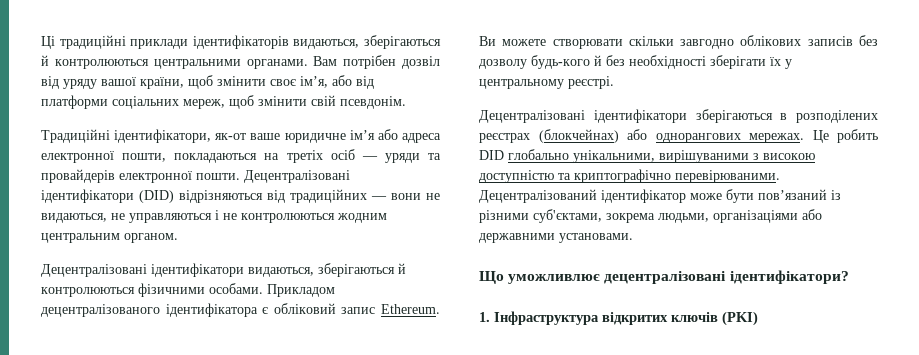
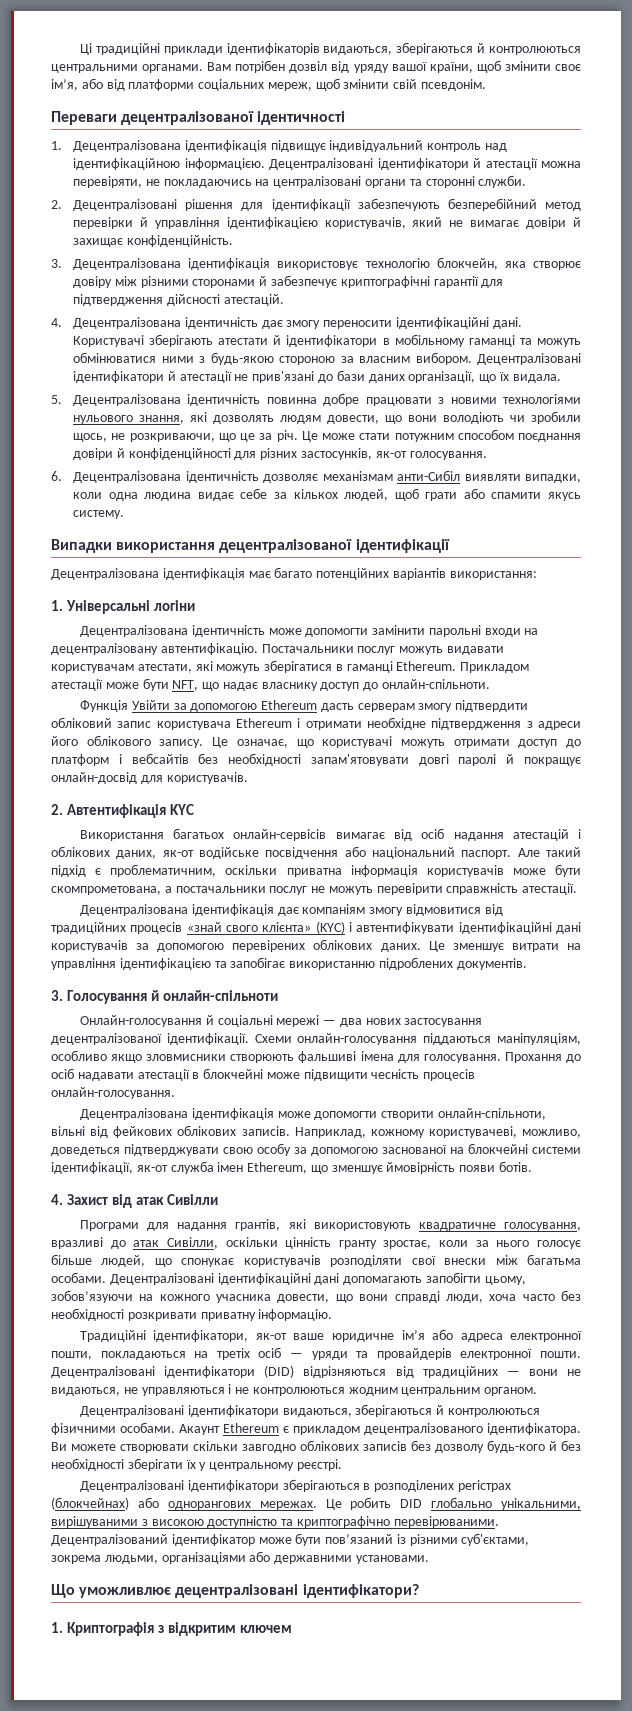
(406, 102) none -> [51,111,346,125] [51,140,507,152] [73,158,582,170] [73,175,527,188] [51,198,582,211] [73,217,582,229] [73,235,233,247] [51,257,581,270] [73,275,504,288] [73,294,284,306] [51,317,522,329] [73,334,582,347] [73,352,582,365] [73,370,561,383] [51,393,581,406] [73,411,582,424] [73,429,581,442] [73,448,487,460] [51,470,582,483] [73,488,581,501] [73,510,125,519] [51,539,450,553] [51,567,537,580] [51,600,195,614] [79,625,539,637] [51,643,504,655] [51,660,530,673] [51,678,491,691] [79,700,529,712] [51,717,581,730] [51,735,581,748] [51,753,581,766] [51,772,248,784] [51,804,194,818] [79,828,582,841] [51,846,581,859] [51,864,581,877] [51,883,578,895] [79,904,503,916] [51,921,581,934] [51,939,581,952] [51,957,527,970] [51,990,278,1004] [79,1015,483,1027] [51,1033,581,1045] [51,1050,581,1063] [51,1068,476,1081] [51,1087,175,1099] [79,1108,546,1120] [51,1125,581,1138] [51,1143,581,1156] [51,1161,533,1174] [51,1194,218,1208] [79,1219,581,1231] [51,1237,581,1249] [51,1254,582,1267] [51,1272,526,1285] [51,1290,581,1303] [51,1308,333,1321] // Переваги децентралізованої ідентичності // 1. Децентралізована ідентифікація підвищує індивідуальний контроль над ідентифікаційною інформацією. Децентралізовані ідентифікатори й атестації можна перевіряти, не покладаючись на централізовані органи та сторонні служби. // 2. Децентралізовані рішення для ідентифікації забезпечують безперебійний метод перевірки й управління ідентифікацією користувачів, який не вимагає довіри й захищає конфіденційність. // 3. Децентралізована ідентифікація використовує технологію блокчейн, яка створює довіру між різними сторонами й забезпечує криптографічні гарантії для підтвердження дійсності атестацій. // 4. Децентралізована ідентичність дає змогу переносити ідентифікаційні дані. Користувачі зберігають атестати й ідентифікатори в мобільному гаманці та можуть обмінюватися ними з будь-якою стороною за власним вибором. Децентралізовані ідентифікатори й атестації не прив'язані до бази даних організації, що їх видала. // 5. Децентралізована ідентичність повинна добре працювати з новими технологіями нульового знання, які дозволять людям довести, що вони володіють чи зробили щось, не розкриваючи, що це за річ. Це може стати потужним способом поєднання довіри й конфіденційності для різних застосунків, як-от голосування. // 6. Децентралізована ідентичність дозволяє механізмам анти-Сибіл виявляти випадки, коли одна людина видає себе за кількох людей, щоб грати або спамити якусь систему. // Випадки використання децентралізованої ідентифікації // Децентралізована ідентифікація має багато потенційних варіантів використання: // 1. Універсальні логіни // Децентралізована ідентичність може допомогти замінити парольні входи на децентралізовану автентифікацію. Постачальники послуг можуть видавати користувачам атестати, які можуть зберігатися в гаманці Ethereum. Прикладом атестації може бути NFT, що надає власнику доступ до онлайн-спільноти. // Функція Увійти за допомогою Ethereum дасть серверам змогу підтвердити обліковий запис користувача Ethereum і отримати необхідне підтвердження з адреси його облікового запису. Це означає, що користувачі можуть отримати доступ до платформ і вебсайтів без необхідності запам'ятовувати довгі паролі й покращує онлайн-досвід для користувачів. // 2. Автентифікація KYC // Використання багатьох онлайн-сервісів вимагає від осіб надання атестацій і облікових даних, як-от водійське посвідчення або національний паспорт. Але такий підхід є проблематичним, оскільки приватна інформація користувачів може бути скомпрометована, а постачальники послуг не можуть перевірити справжність атестації. // Децентралізована ідентифікація дає компаніям змогу відмовитися від традиційних процесів «знай свого клієнта» (KYC) і автентифікувати ідентифікаційні дані користувачів за допомогою перевірених облікових даних. Це зменшує витрати на управління ідентифікацією та запобігає використанню підроблених документів. // 3. Голосування й онлайн-спільноти // Онлайн-голосування й соціальні мережі — два нових застосування децентралізованої ідентифікації. Схеми онлайн-голосування піддаються маніпуляціям, особливо якщо зловмисники створюють фальшиві імена для голосування. Прохання до осіб надавати атестації в блокчейні може підвищити чесність процесів онлайн-голосування. // Децентралізована ідентифікація може допомогти створити онлайн-спільноти, вільні від фейкових облікових записів. Наприклад, кожному користувачеві, можливо, доведеться підтверджувати свою особу за допомогою заснованої на блокчейні системи ідентифікації, як-от служба імен Ethereum, що зменшує ймовірність появи ботів. // 4. Захист від атак Сивілли // Програми для надання грантів, які використовують квадратичне голосування, вразливі до атак Сивілли, оскільки цінність гранту зростає, коли за нього голосує більше людей, що спонукає користувачів розподіляти свої внески між багатьма особами. Децентралізовані ідентифікаційні дані допомагають запобігти цьому, зобов’язуючи на кожного учасника довести, що вони справді люди, хоча часто без необхідності розкривати приватну інформацію.
[267,284,335,297] [41,303,440,317] Прикладом децентралізованого ідентифікатора є обліковий запис Ethereum. -> [179,1423,581,1435] Акаунт Ethereum є прикладом децентралізованого ідентифікатора.
[479,133,530,143] реєстрах -> [457,1480,511,1492] регістрах
[494,311,758,326] Інфраструктура відкритих ключів (PKI) -> [66,1622,292,1636] Криптографія з відкритим ключем

